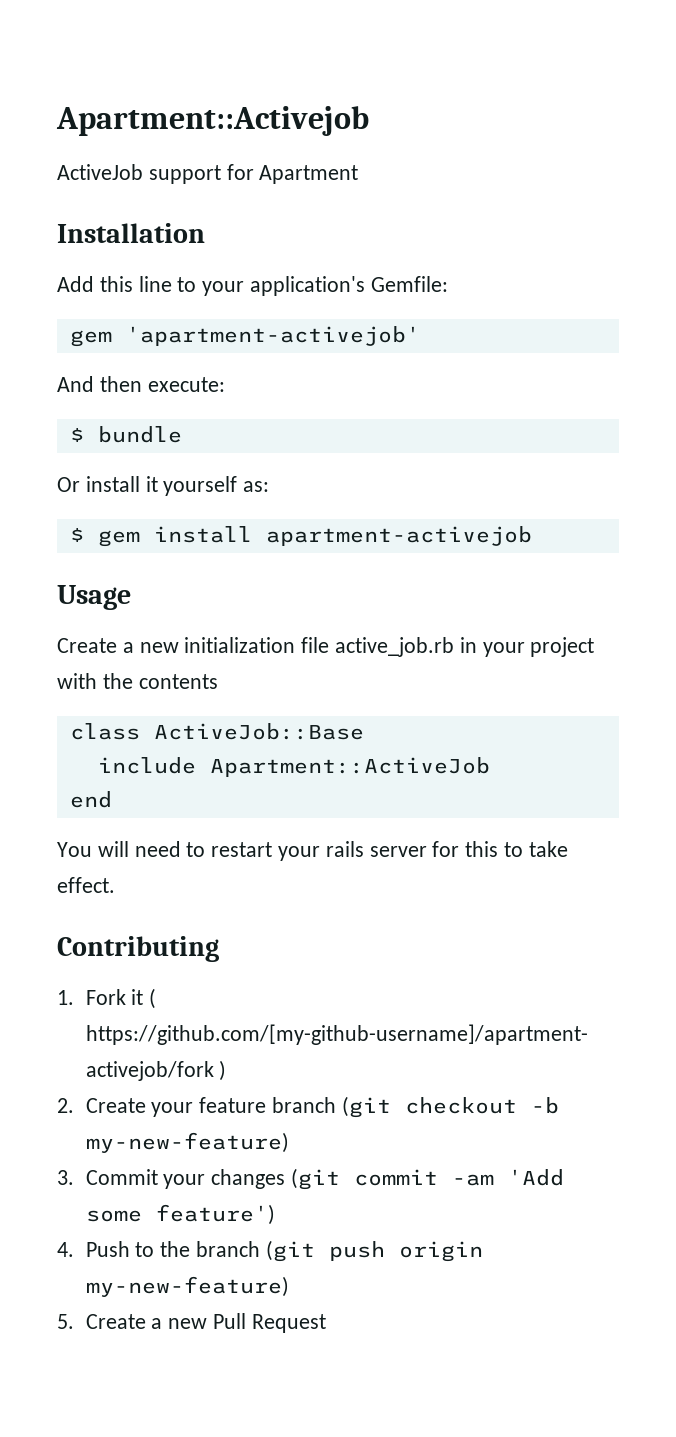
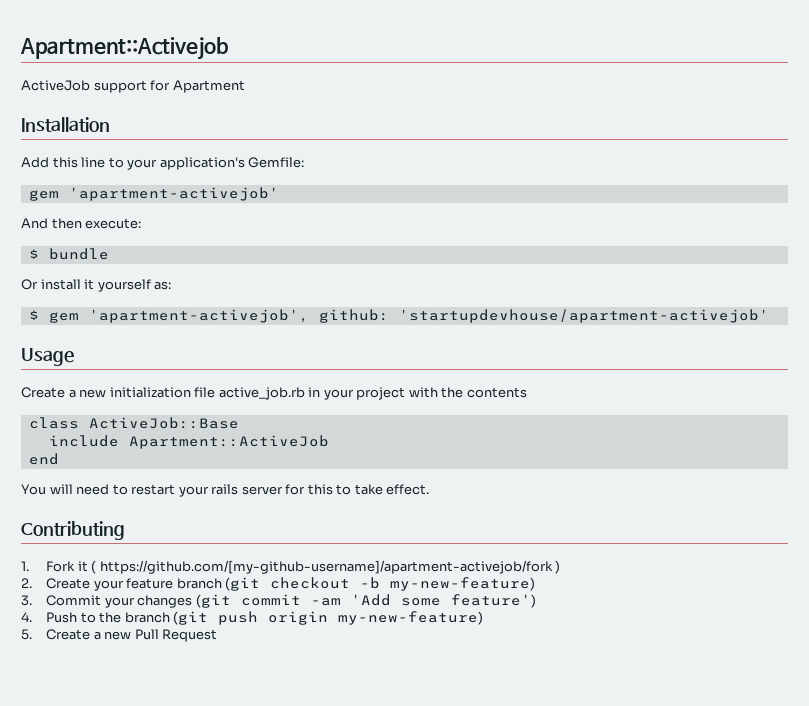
[153,526,532,546] install apartment-activejob -> [88,309,769,323] 'apartment-activejob', github: 'startupdevhouse/apartment-activejob'

